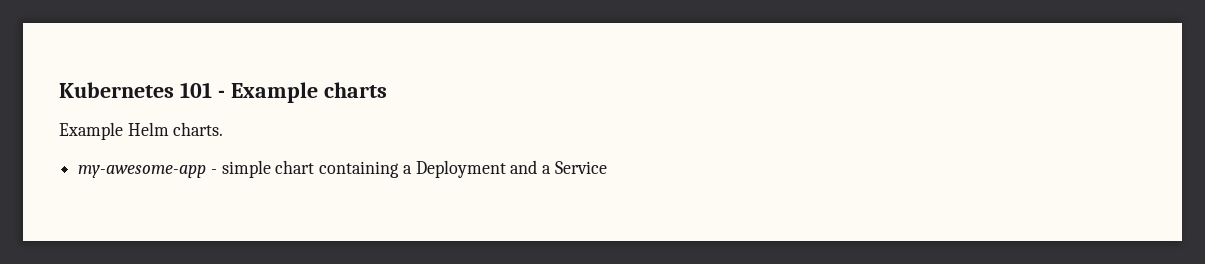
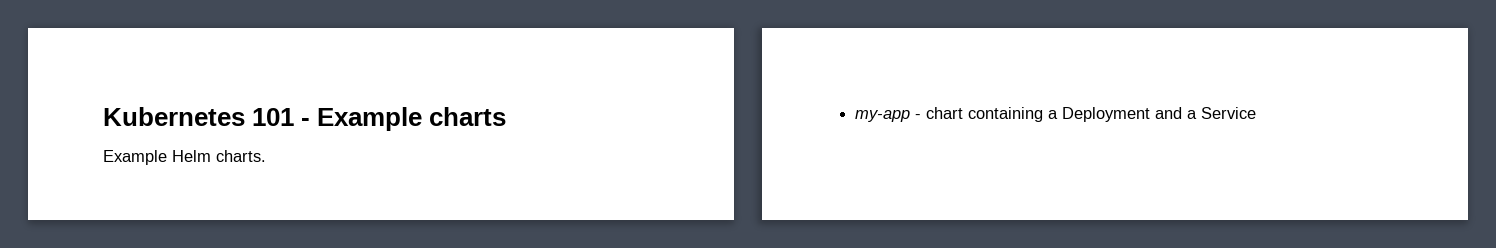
[78,160,271,178] my-awesome-app - simple -> [855,110,922,122] my-app -

